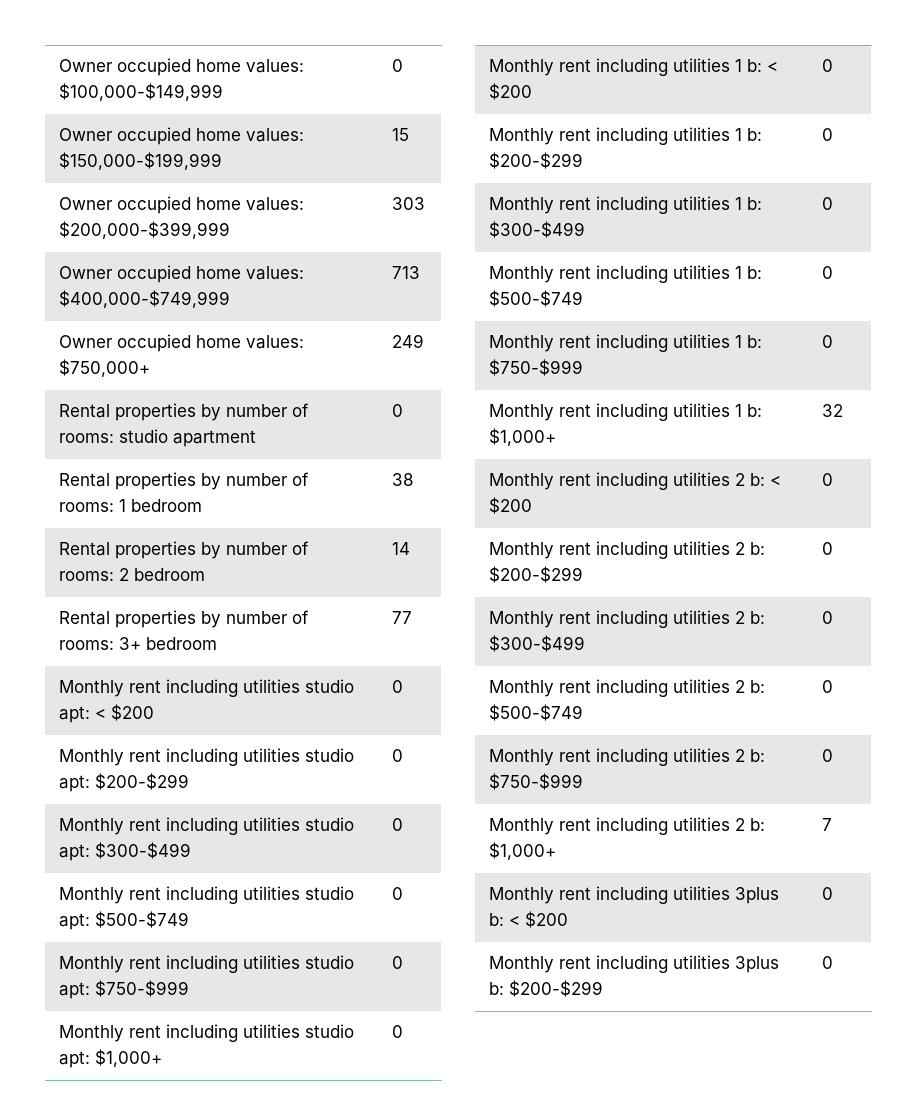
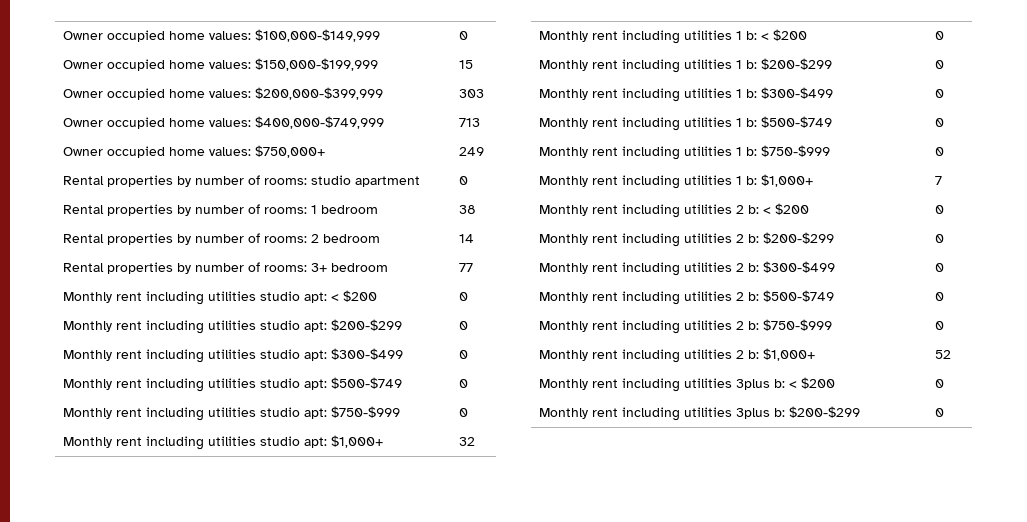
[392,1025,404,1038] 0 -> [459,437,476,446] 32
[822,404,844,417] 32 -> [935,176,943,185] 7
[822,818,833,831] 7 -> [935,350,952,359] 52

